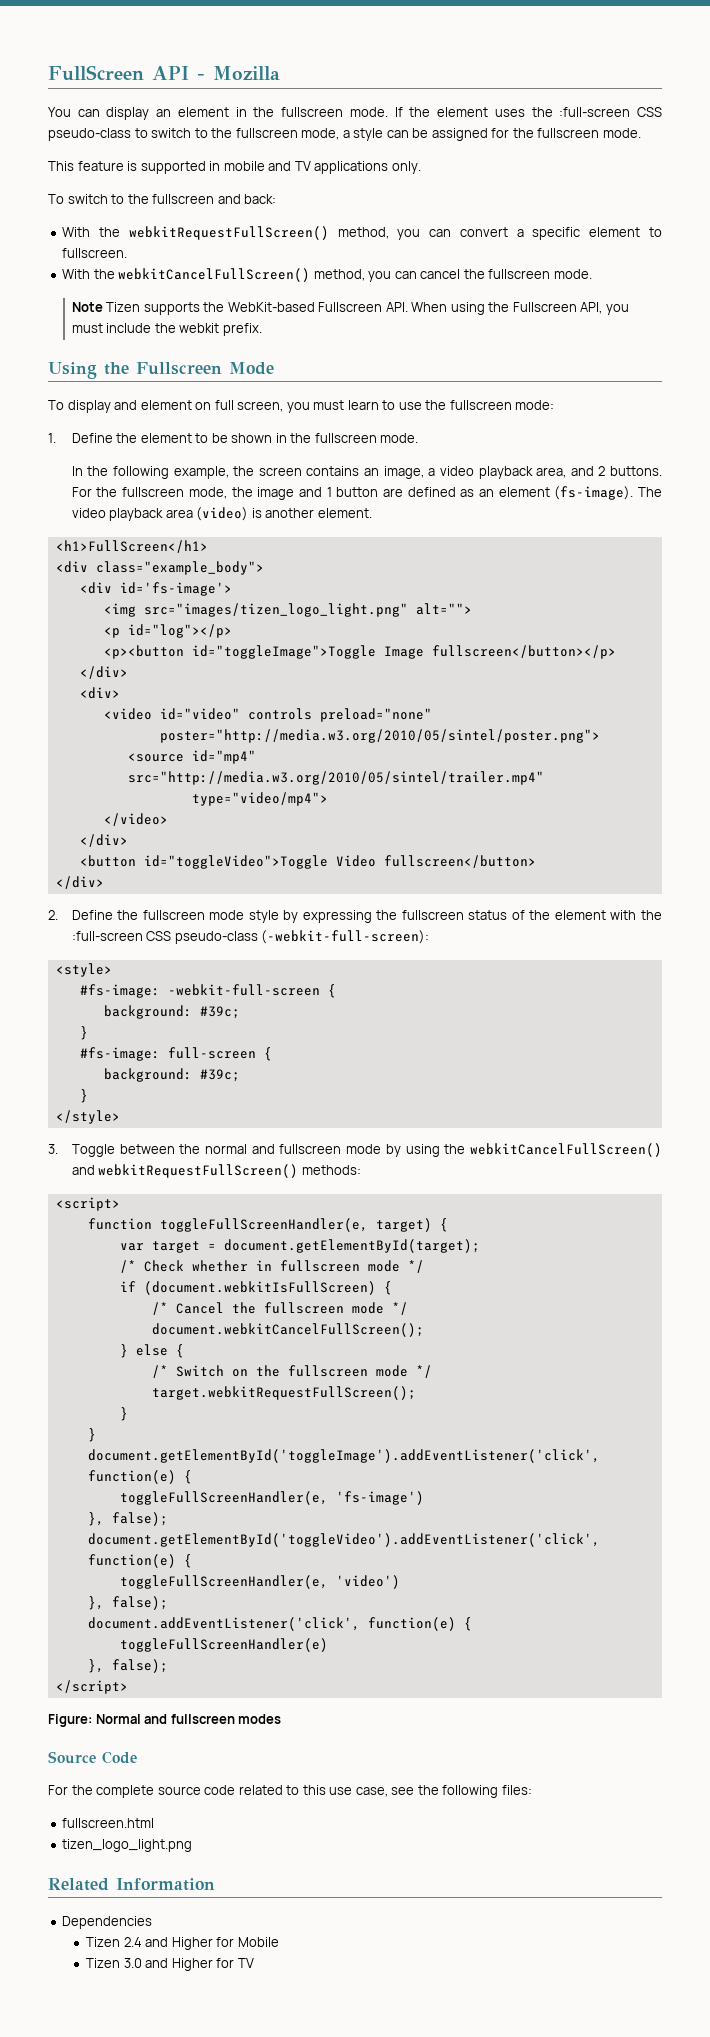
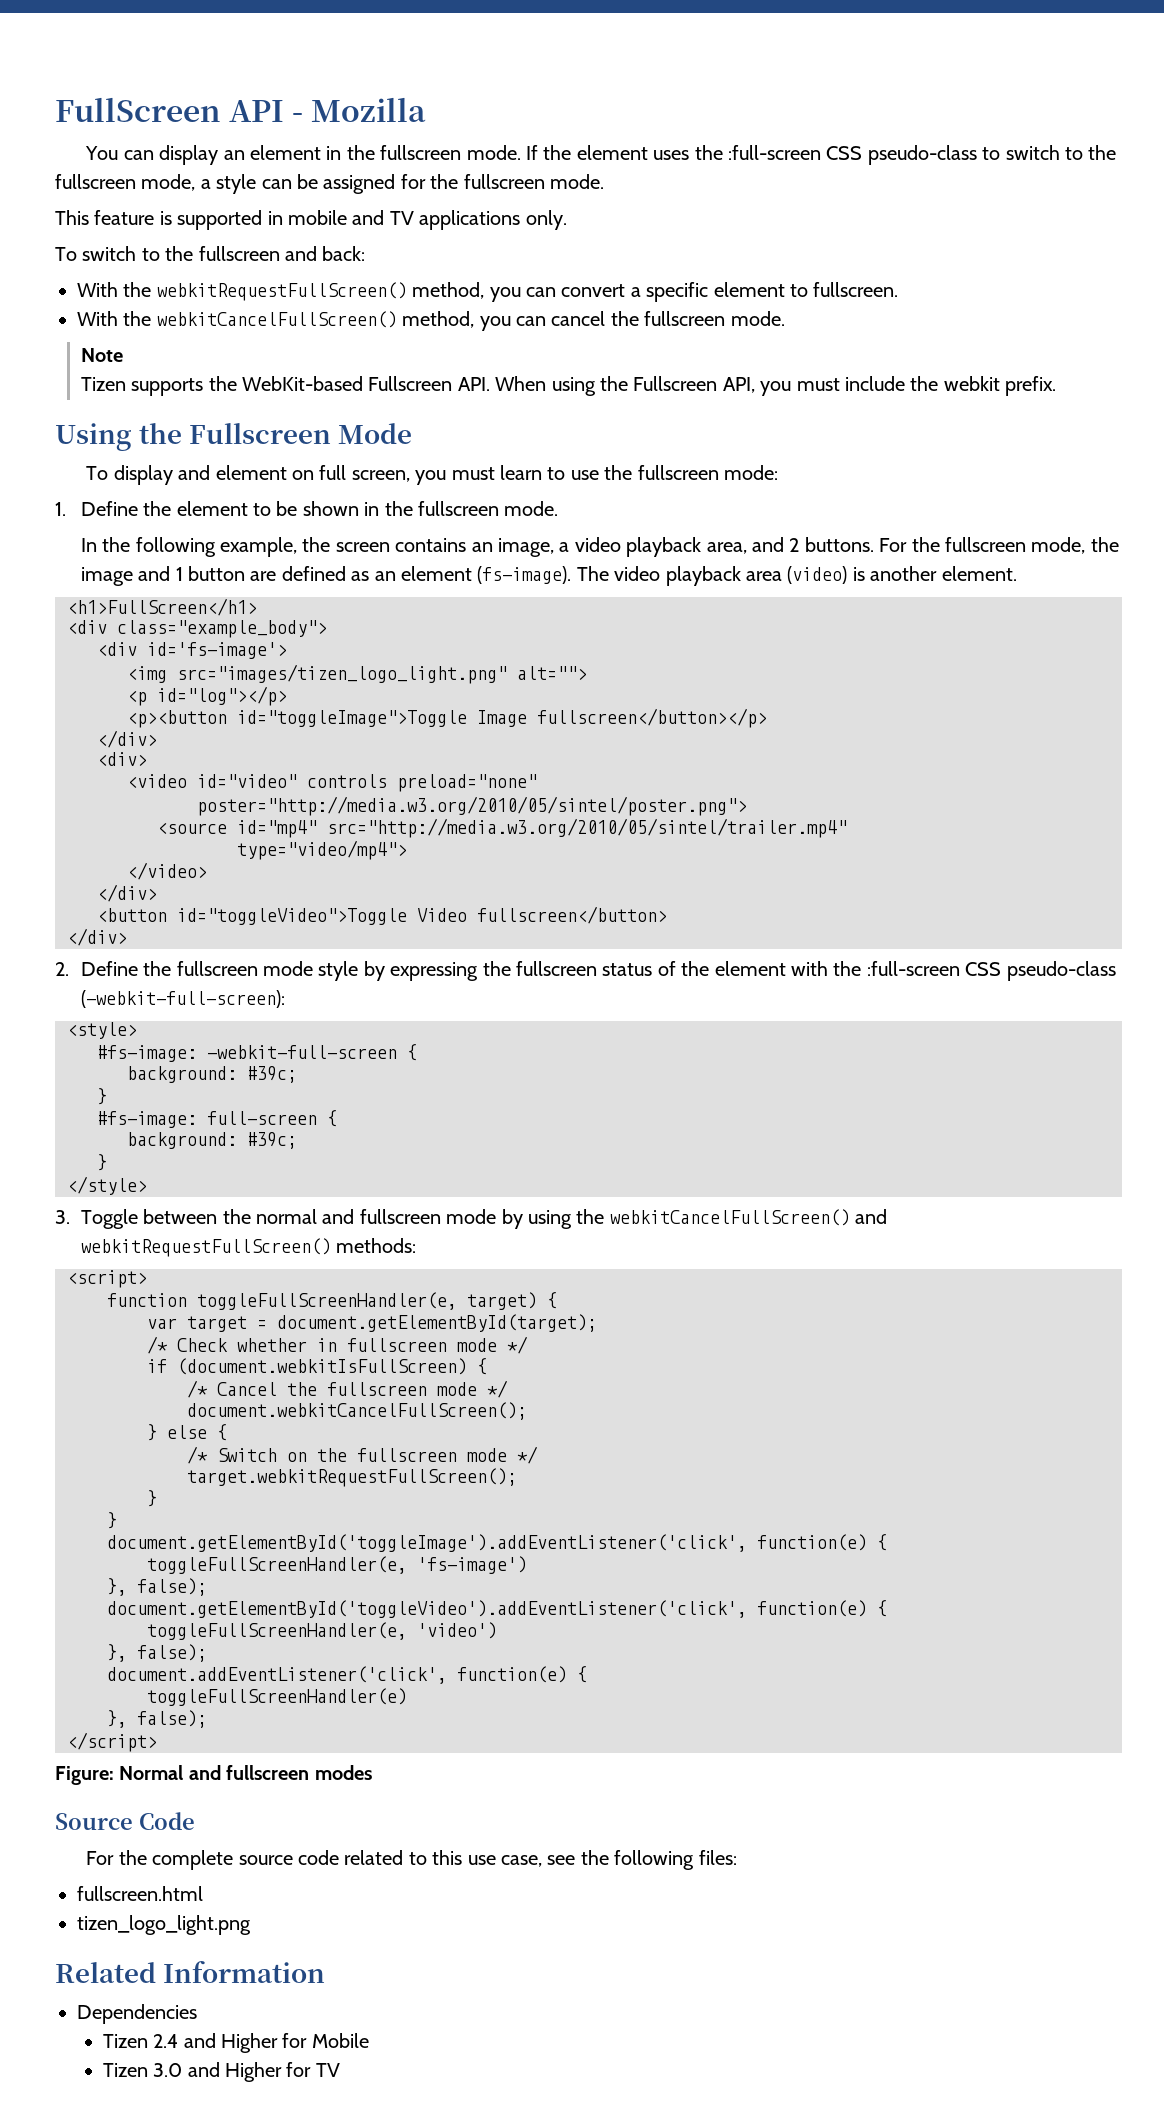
(103, 307) none -> (123, 355) //

